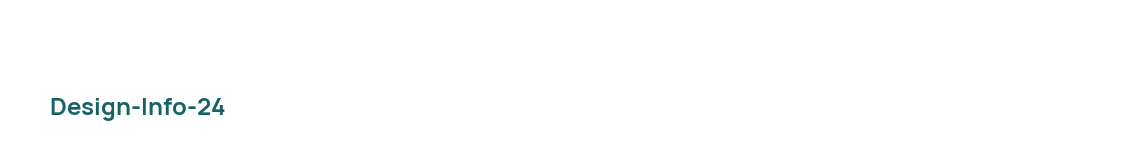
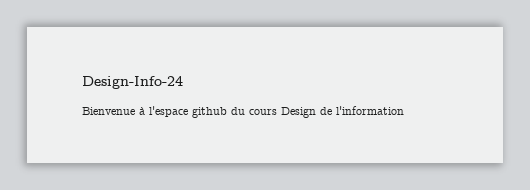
(226, 109) none -> [82,106,404,118] // Bienvenue à l'espace github du cours Design de l'information

